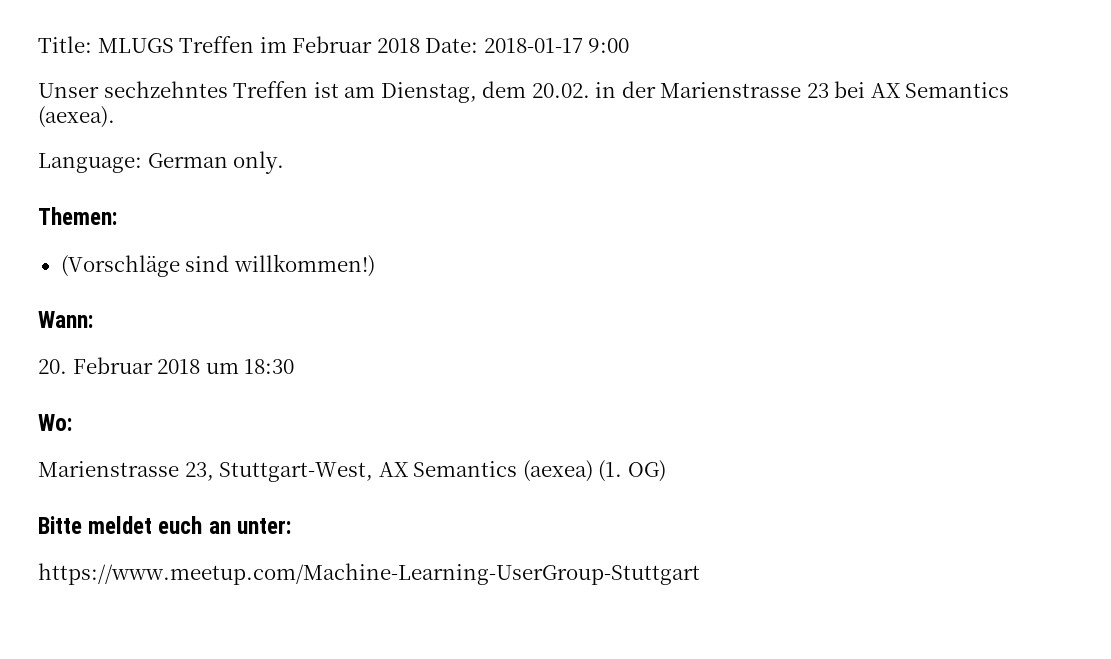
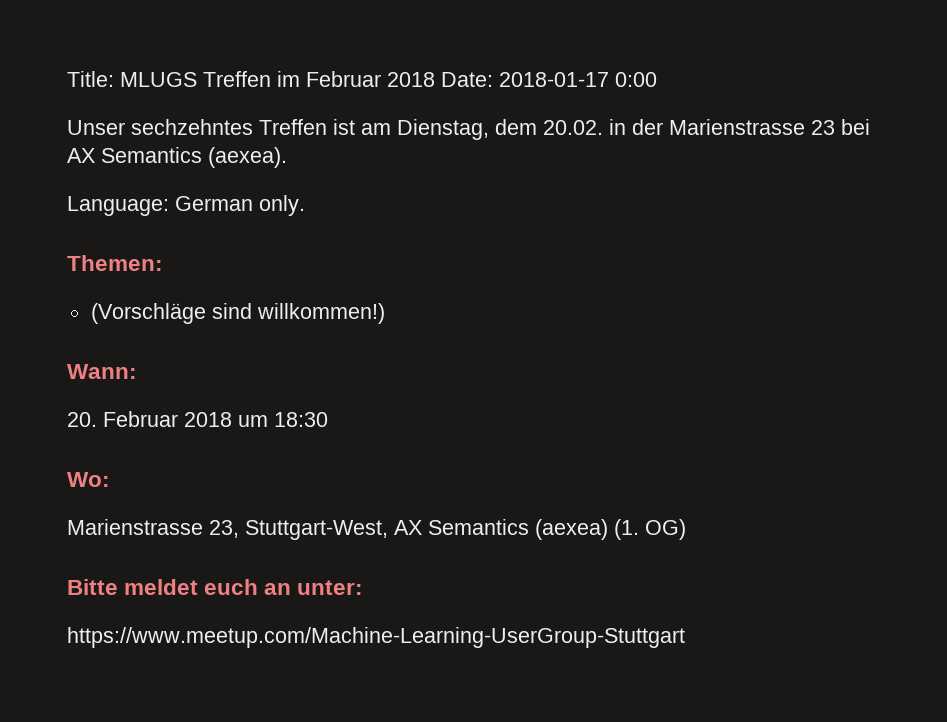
[588,38,630,53] 9:00 -> [615,72,657,87] 0:00

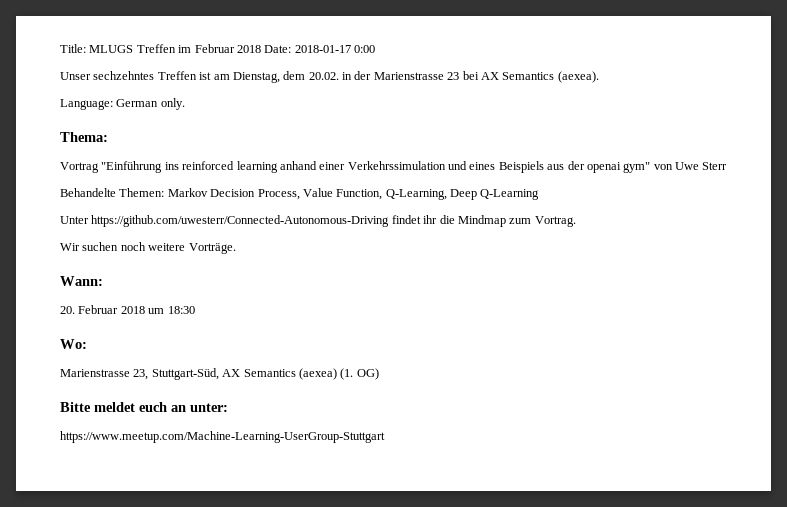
[67,255,163,271] [90,303,385,324] Themen: // (Vorschläge sind willkommen!) -> [60,132,108,142] [60,161,728,173] [60,188,540,200] [60,215,576,227] [60,242,236,254] Thema: // Vortrag "Einführung ins reinforced learning anhand einer Verkehrssimulation und eines Beispiels aus der openai gym" von Uwe Sterr // Behandelte Themen: Markov Decision Process, Value Function, Q-Learning, Deep Q-Learning // Unter https://github.com/uwesterr/Connected-Autonomous-Driving findet ihr die Mindmap zum Vortrag. // Wir suchen noch weitere Vorträge.
[245,520,388,540] Stuttgart-West, -> [151,368,219,380] Stuttgart-Süd,

